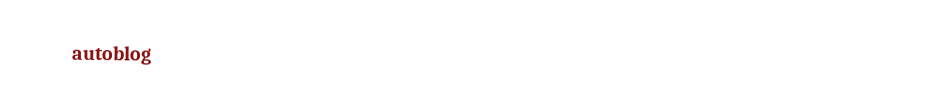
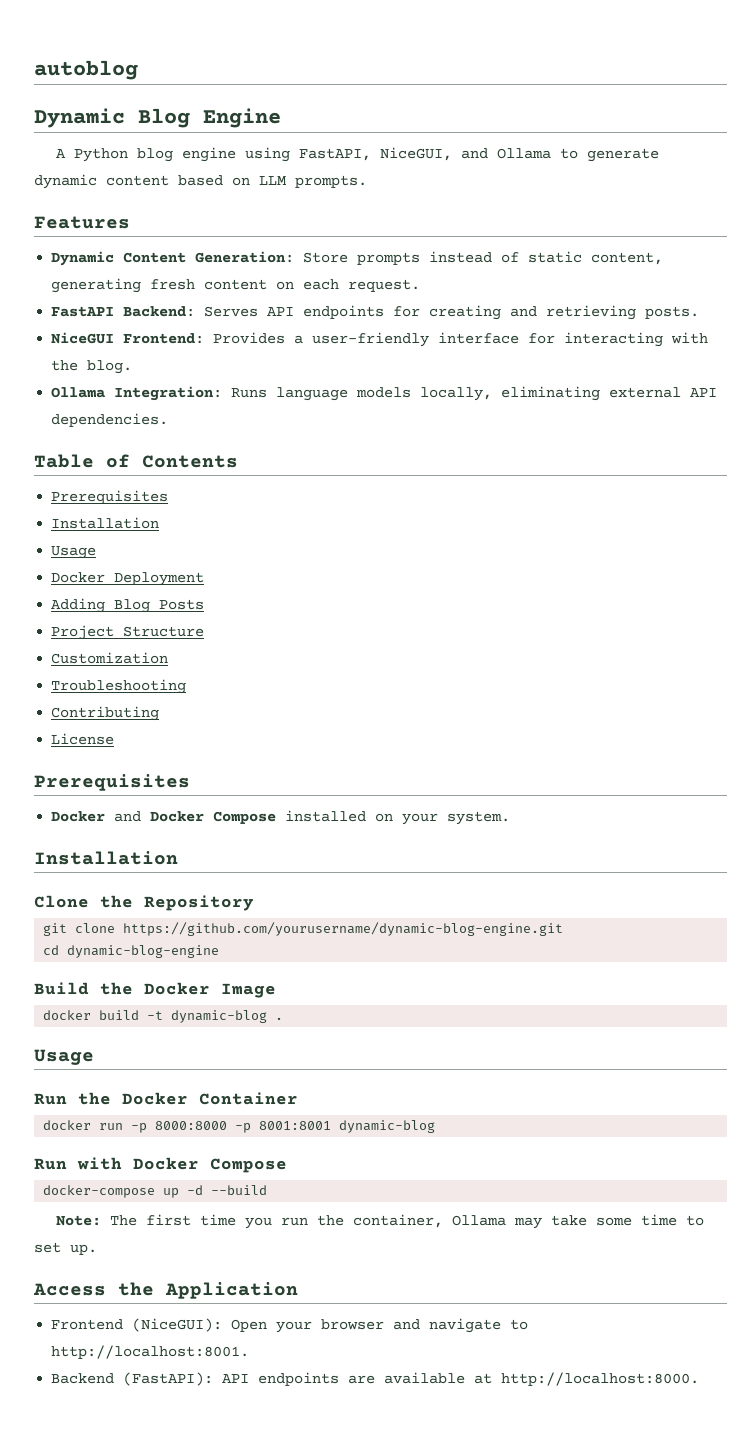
(152, 54) none -> [34,108,281,128] [56,147,660,162] [34,174,367,189] [34,216,130,229] [51,251,664,266] [51,278,421,293] [51,305,700,320] [51,332,709,347] [51,360,133,374] [51,386,718,401] [51,413,169,427] [34,454,238,468] [51,490,169,504] [51,517,160,529] [51,546,97,559] [51,572,205,586] [51,598,205,613] [51,625,205,640] [51,652,169,664] [51,679,187,694] [51,706,160,721] [51,733,115,745] [34,774,190,791] [51,810,511,825] [34,851,178,865] [34,895,254,911] [43,922,564,936] [43,945,220,958] [34,982,276,998] [43,1010,284,1023] [34,1049,94,1065] [34,1092,298,1105] [43,1120,436,1133] [34,1157,287,1173] [43,1185,268,1198] [56,1214,705,1229] [34,1242,97,1255] [33,1282,298,1299] [51,1318,529,1333] [51,1345,250,1359] [51,1372,700,1386] // Dynamic Blog Engine // A Python blog engine using FastAPI, NiceGUI, and Ollama to generate dynamic content based on LLM prompts. // Features // Dynamic Content Generation: Store prompts instead of static content, generating fresh content on each request. // FastAPI Backend: Serves API endpoints for creating and retrieving posts. // NiceGUI Frontend: Provides a user-friendly interface for interacting with the blog. // Ollama Integration: Runs language models locally, eliminating external API dependencies. // Table of Contents // Prerequisites // Installation // Usage // Docker Deployment // Adding Blog Posts // Project Structure // Customization // Troubleshooting // Contributing // License // Prerequisites // Docker and Docker Compose installed on your system. // Installation // Clone the Repository // git clone https://github.com/yourusername/dynamic-blog-engine.git // cd dynamic-blog-engine // Build the Docker Image // docker build -t dynamic-blog . // Usage // Run the Docker Container // docker run -p 8000:8000 -p 8001:8001 dynamic-blog // Run with Docker Compose // docker-compose up -d --build // Note: The first time you run the container, Ollama may take some time to set up. // Access the Application // Frontend (NiceGUI): Open your browser and navigate to http://localhost:8001. // Backend (FastAPI): API endpoints are available at http://localhost:8000.

